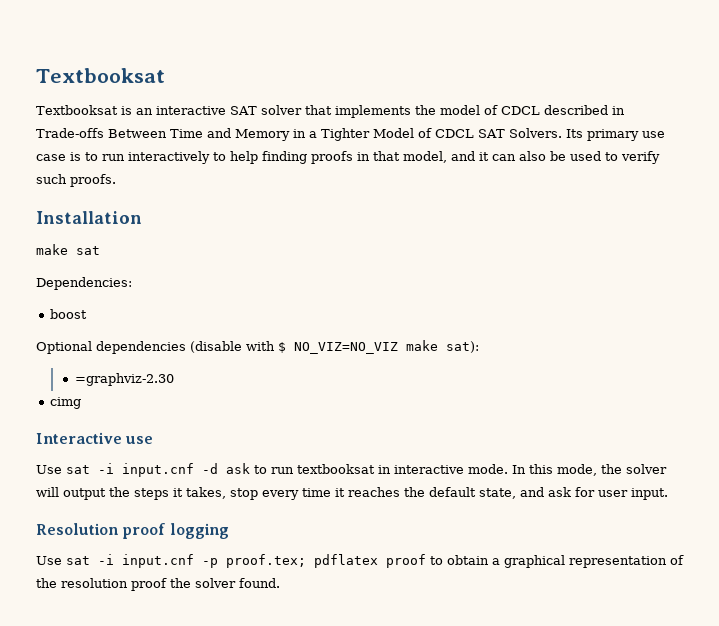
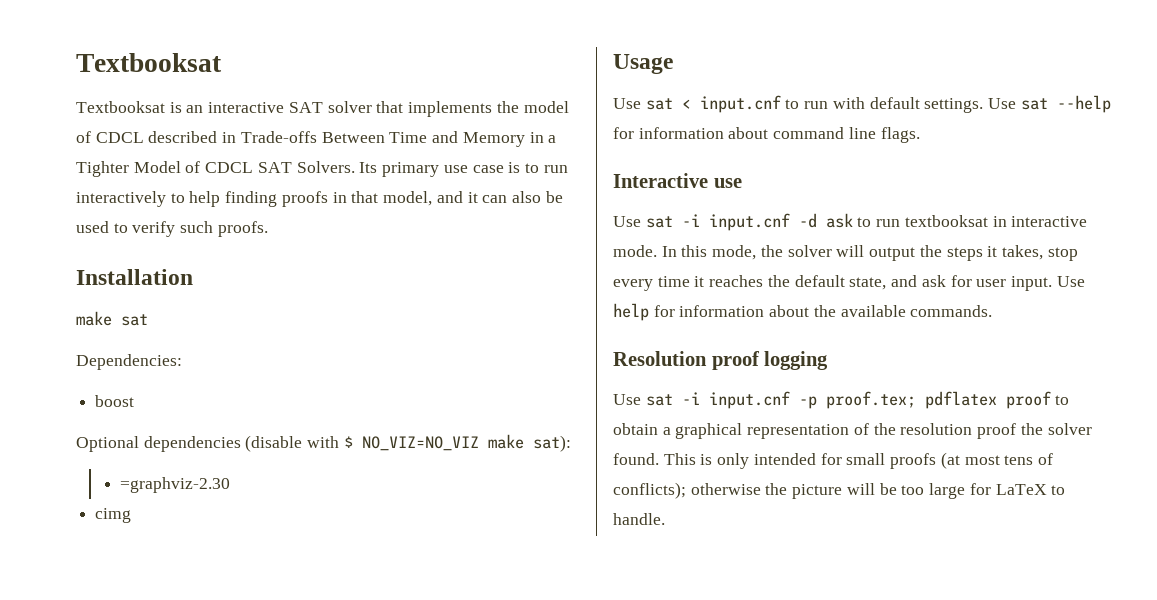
(82, 403) none -> [613,54,673,74] [613,95,1111,113] [613,127,920,143] // Usage // Use sat < input.cnf to run with default settings. Use sat --help for information about command line flags.
(668, 494) none -> [1056,276,1085,287] [613,303,993,321] Use help for information about the available commands.
(280, 583) none -> [663,452,1053,469] [613,482,1066,499] [613,513,665,525] This is only intended for small proofs (at most tens of conflicts); otherwise the picture will be too large for LaTeX to handle.

